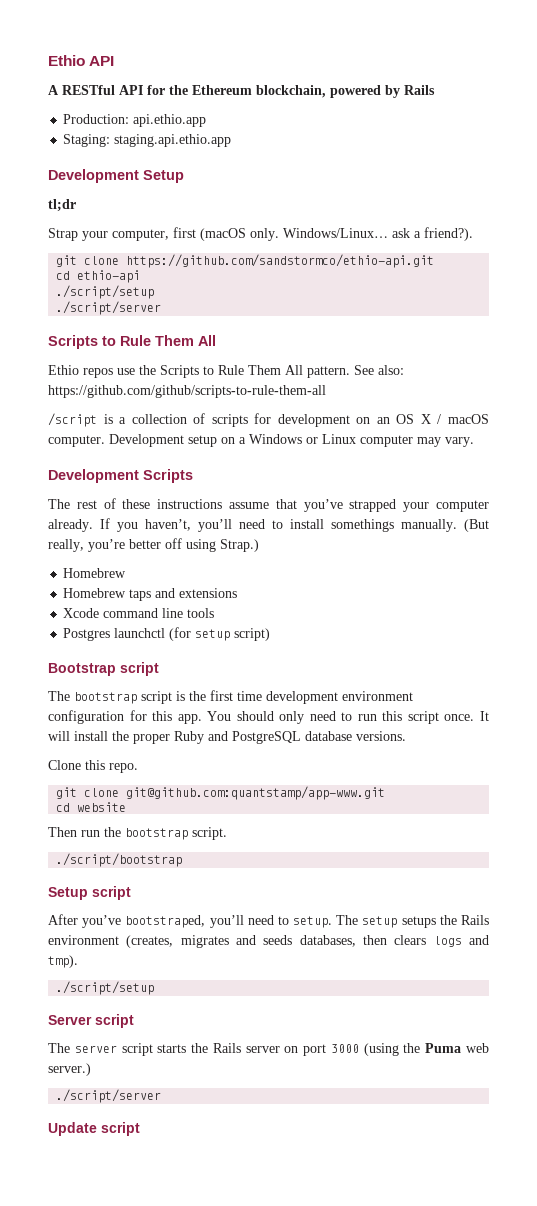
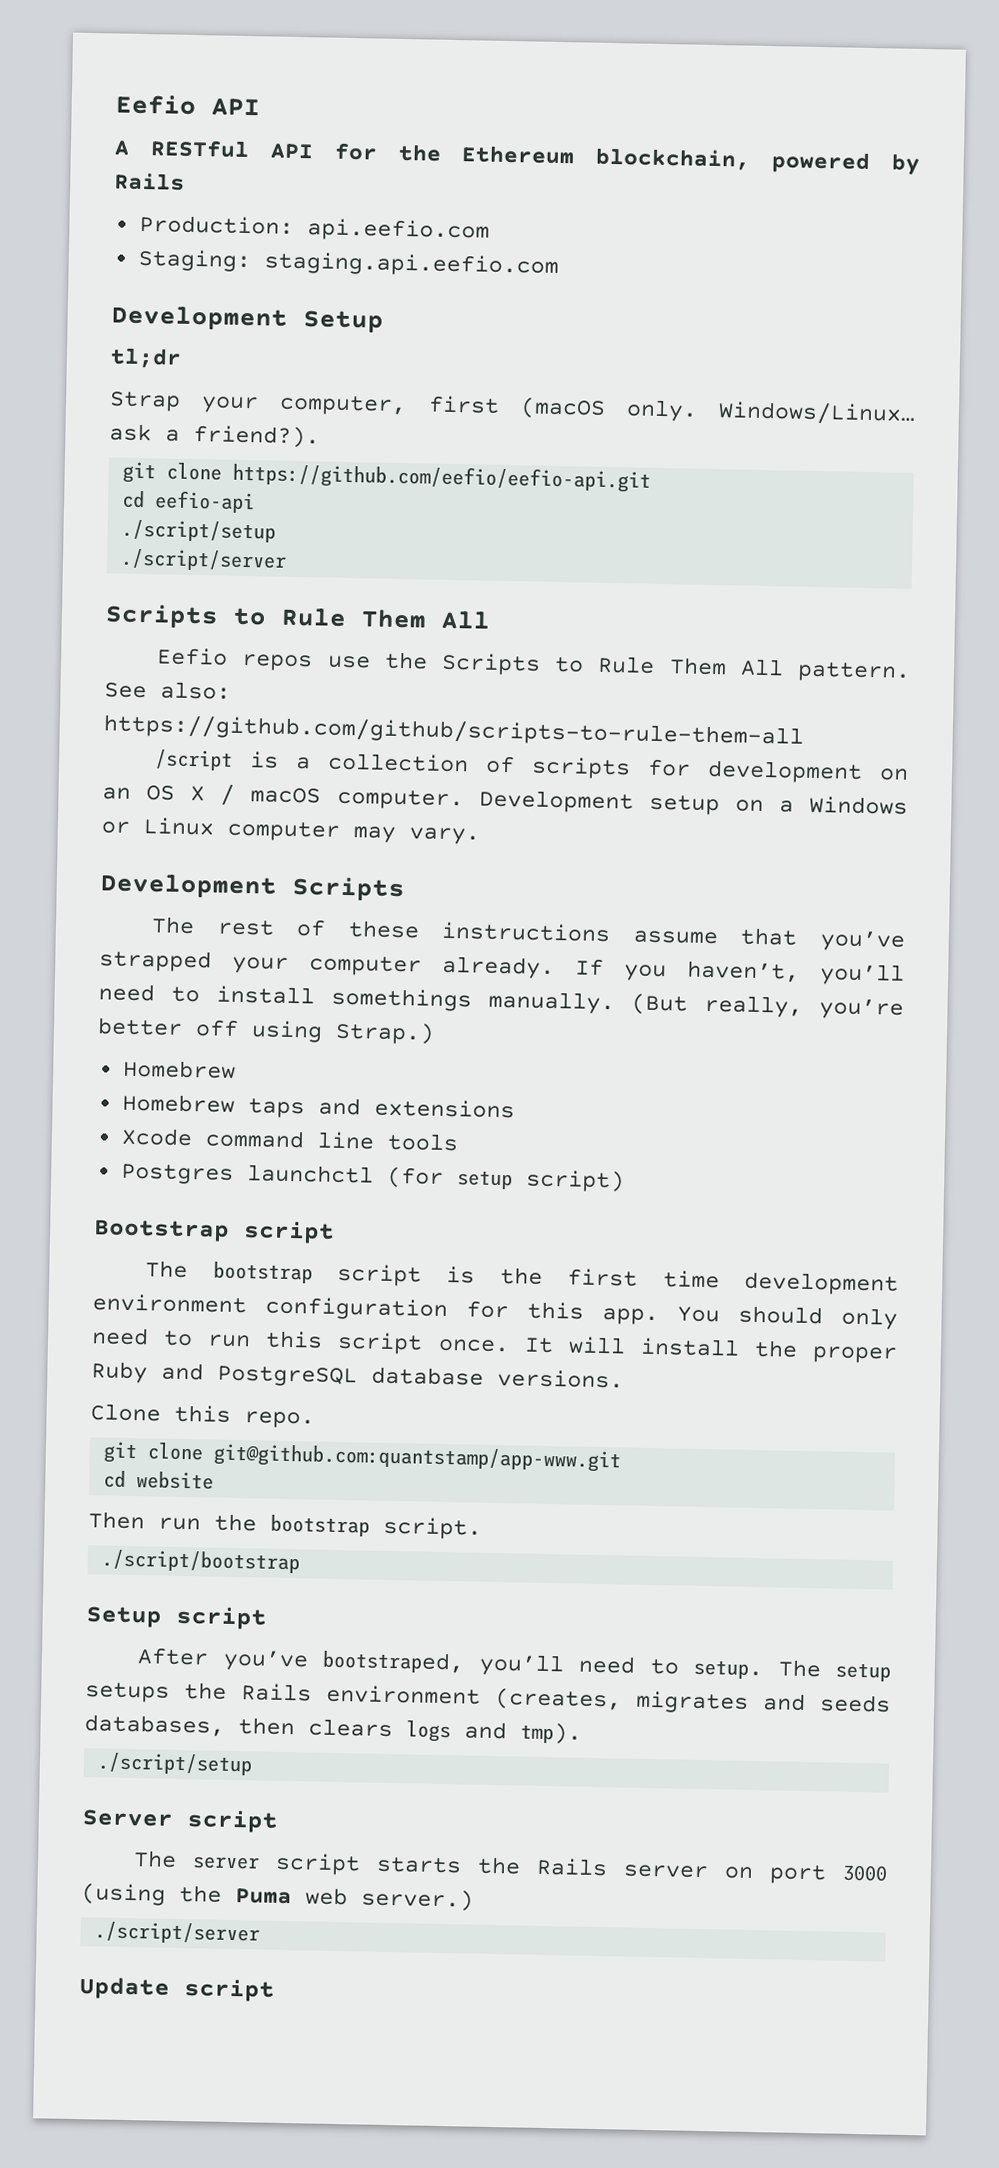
[48,55,85,66] Ethio -> [115,94,196,115] Eefio
[133,114,207,127] api.ethio.app -> [306,218,490,243] api.eefio.com
[114,134,232,147] staging.api.ethio.app -> [263,251,559,278] staging.api.eefio.com
[126,254,435,268] [56,270,141,283] https://github.com/sandstormco/ethio-api.git // cd ethio-api -> [232,462,652,493] [121,490,256,514] https://github.com/eefio/eefio-api.git // cd eefio-api
[48,365,79,375] Ethio -> [156,647,229,666] Eefio

